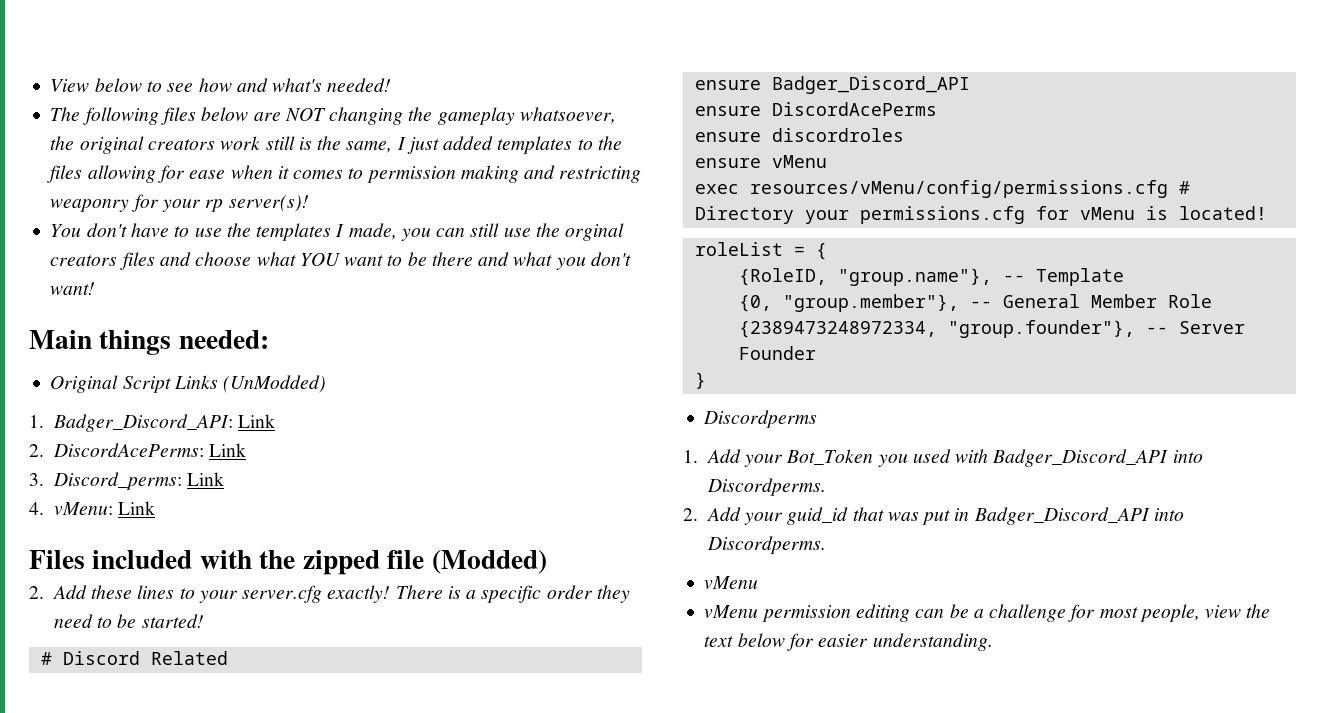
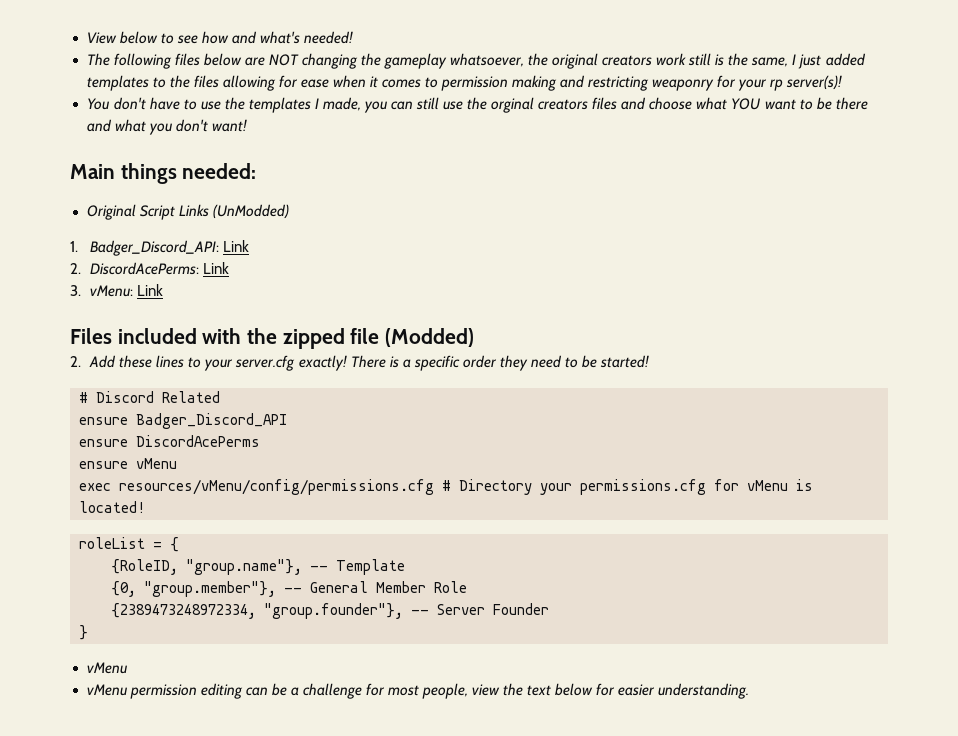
[52,472,225,490] [29,502,44,515] Discord_perms: Link // 4. -> (81, 290) none
[694,128,904,142] // ensure discordroles -> (260, 441) none
[703,410,818,428] [683,449,1203,467] [706,478,826,496] [683,507,1184,525] [706,536,826,554] // Discordperms // 1. Add your Bot_Token you used with Badger_Discord_API into Discordperms. // 2. Add your guid_id that was put in Badger_Discord_API into Discordperms. -> (88, 632) none

